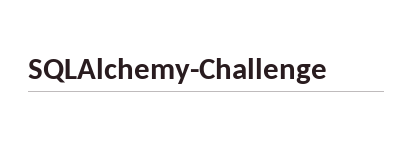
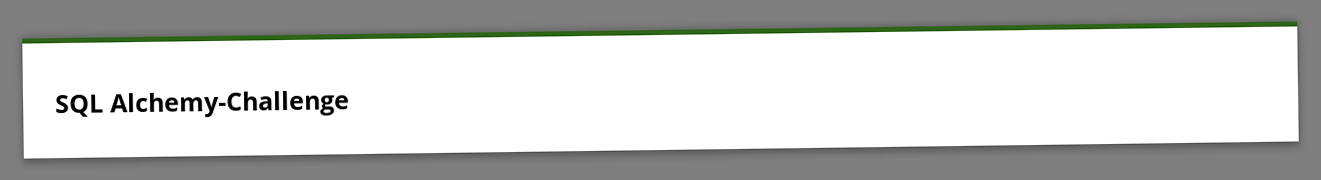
[28,58,327,84] SQLAlchemy-Challenge -> [55,90,350,119] SQL Alchemy-Challenge

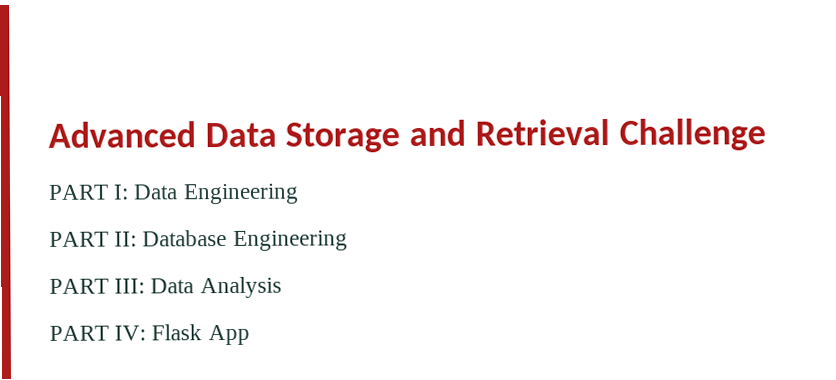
[55,90,350,119] SQL Alchemy-Challenge -> [48,118,766,153] [48,183,299,205] [49,229,348,251] [49,276,282,299] [49,324,250,346] Advanced Data Storage and Retrieval Challenge // PART I: Data Engineering // PART II: Database Engineering // PART III: Data Analysis // PART IV: Flask App

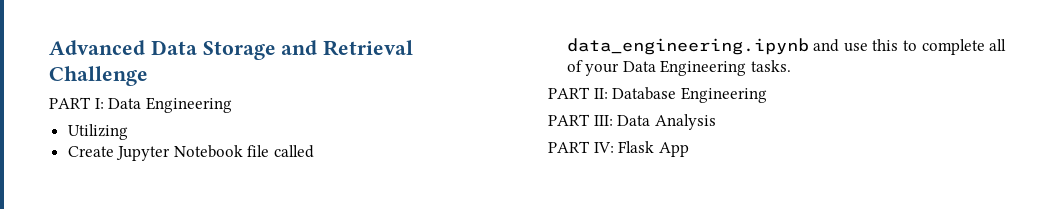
(299, 194) none -> [67,124,128,140] [67,145,315,161] [566,38,1007,55] [566,60,792,76] // Utilizing // Create Jupyter Notebook file called data_engineering.ipynb and use this to complete all of your Data Engineering tasks.

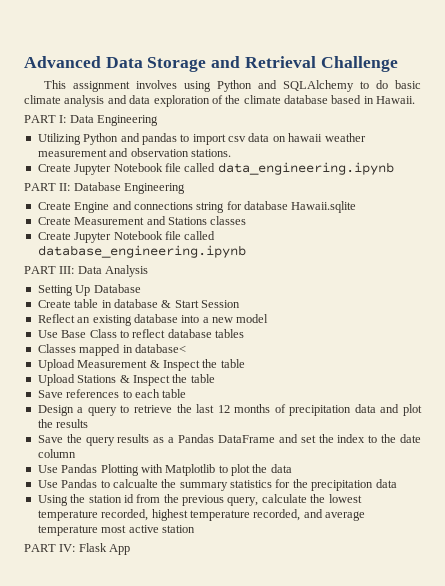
(148, 76) none -> [44,80,422,92] [24,95,416,107] // This assignment involves using Python and SQLAlchemy to do basic climate analysis and data exploration of the climate database based in Hawaii.
(128, 132) none -> [83,133,366,145] [37,148,231,157] Python and pandas to import csv data on hawaii weather measurement and observation stations.
[813,39,1007,55] [566,60,792,76] [548,87,767,103] [548,114,716,130] and use this to complete all of your Data Engineering tasks. // PART II: Database Engineering // PART III: Data Analysis -> [24,182,186,194] [37,201,357,213] [37,216,247,225] [37,231,216,243] [37,245,246,258] [24,265,149,277] [37,284,141,296] [37,299,240,308] [37,314,269,326] [37,329,244,338] [37,344,186,356] [37,359,245,371] [37,374,215,386] [37,389,187,398] [37,404,423,416] [37,419,89,428] [37,434,421,446] [37,449,76,458] [37,464,292,476] [37,479,397,491] [37,494,362,506] [37,509,365,521] [37,525,195,536] // PART II: Database Engineering // Create Engine and connections string for database Hawaii.sqlite // Create Measurement and Stations classes // Create Jupyter Notebook file called database_engineering.ipynb // PART III: Data Analysis // Setting Up Database // Create table in database & Start Session // Reflect an existing database into a new model // Use Base Class to reflect database tables // Classes mapped in database< // Upload Measurement & Inspect the table // Upload Stations & Inspect the table // Save references to each table // Design a query to retrieve the last 12 months of precipitation data and plot the results // Save the query results as a Pandas DataFrame and set the index to the date column // Use Pandas Plotting with Matplotlib to plot the data // Use Pandas to calcualte the summary statistics for the precipitation data // Using the station id from the previous query, calculate the lowest temperature recorded, highest temperature recorded, and average temperature most active station

